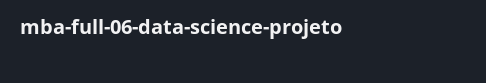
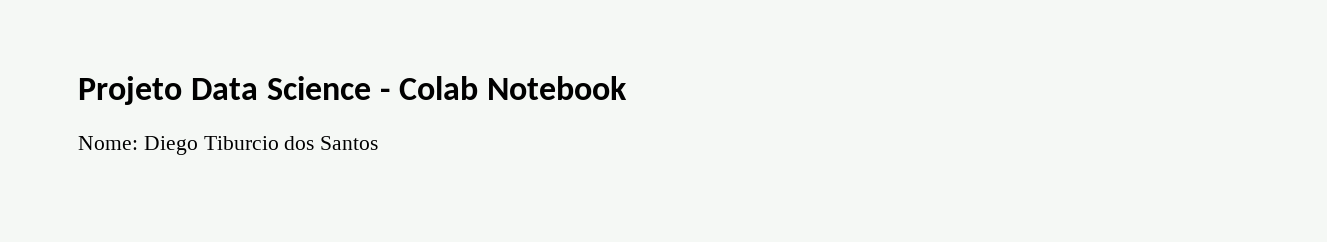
[20,19,342,39] mba-full-06-data-science-projeto -> [78,76,628,105] [78,136,379,155] Projeto Data Science - Colab Notebook // Nome: Diego Tiburcio dos Santos

